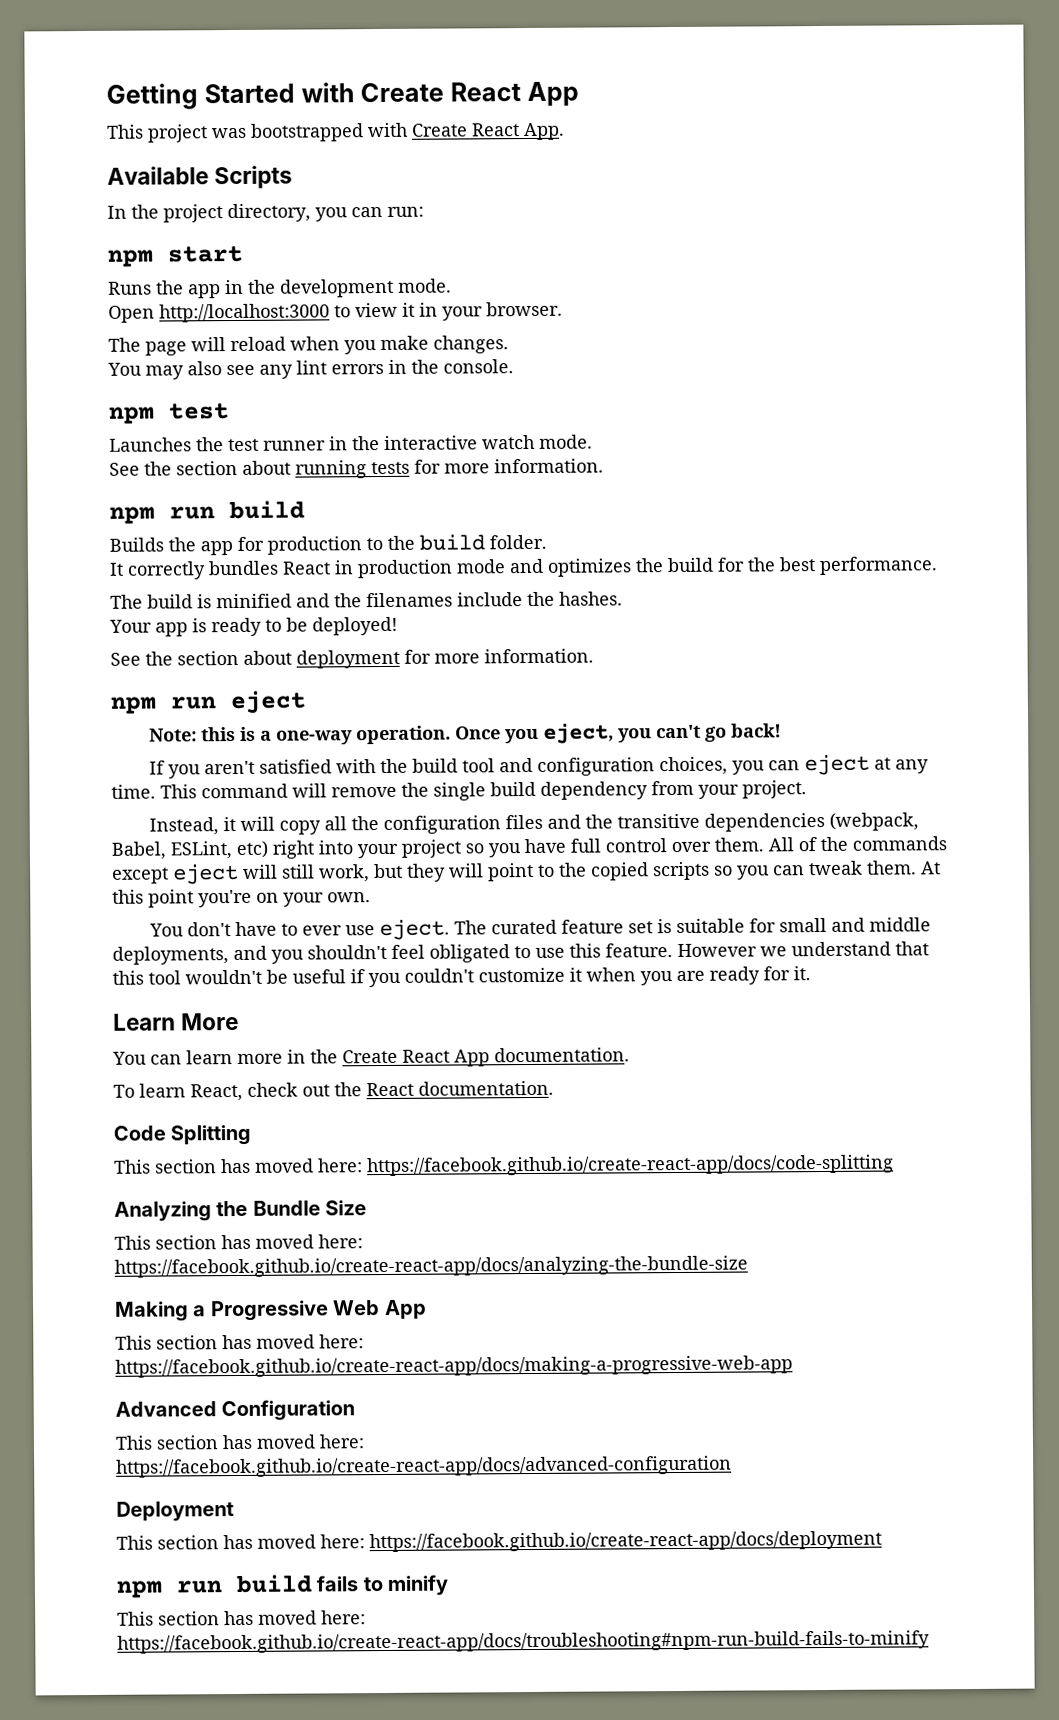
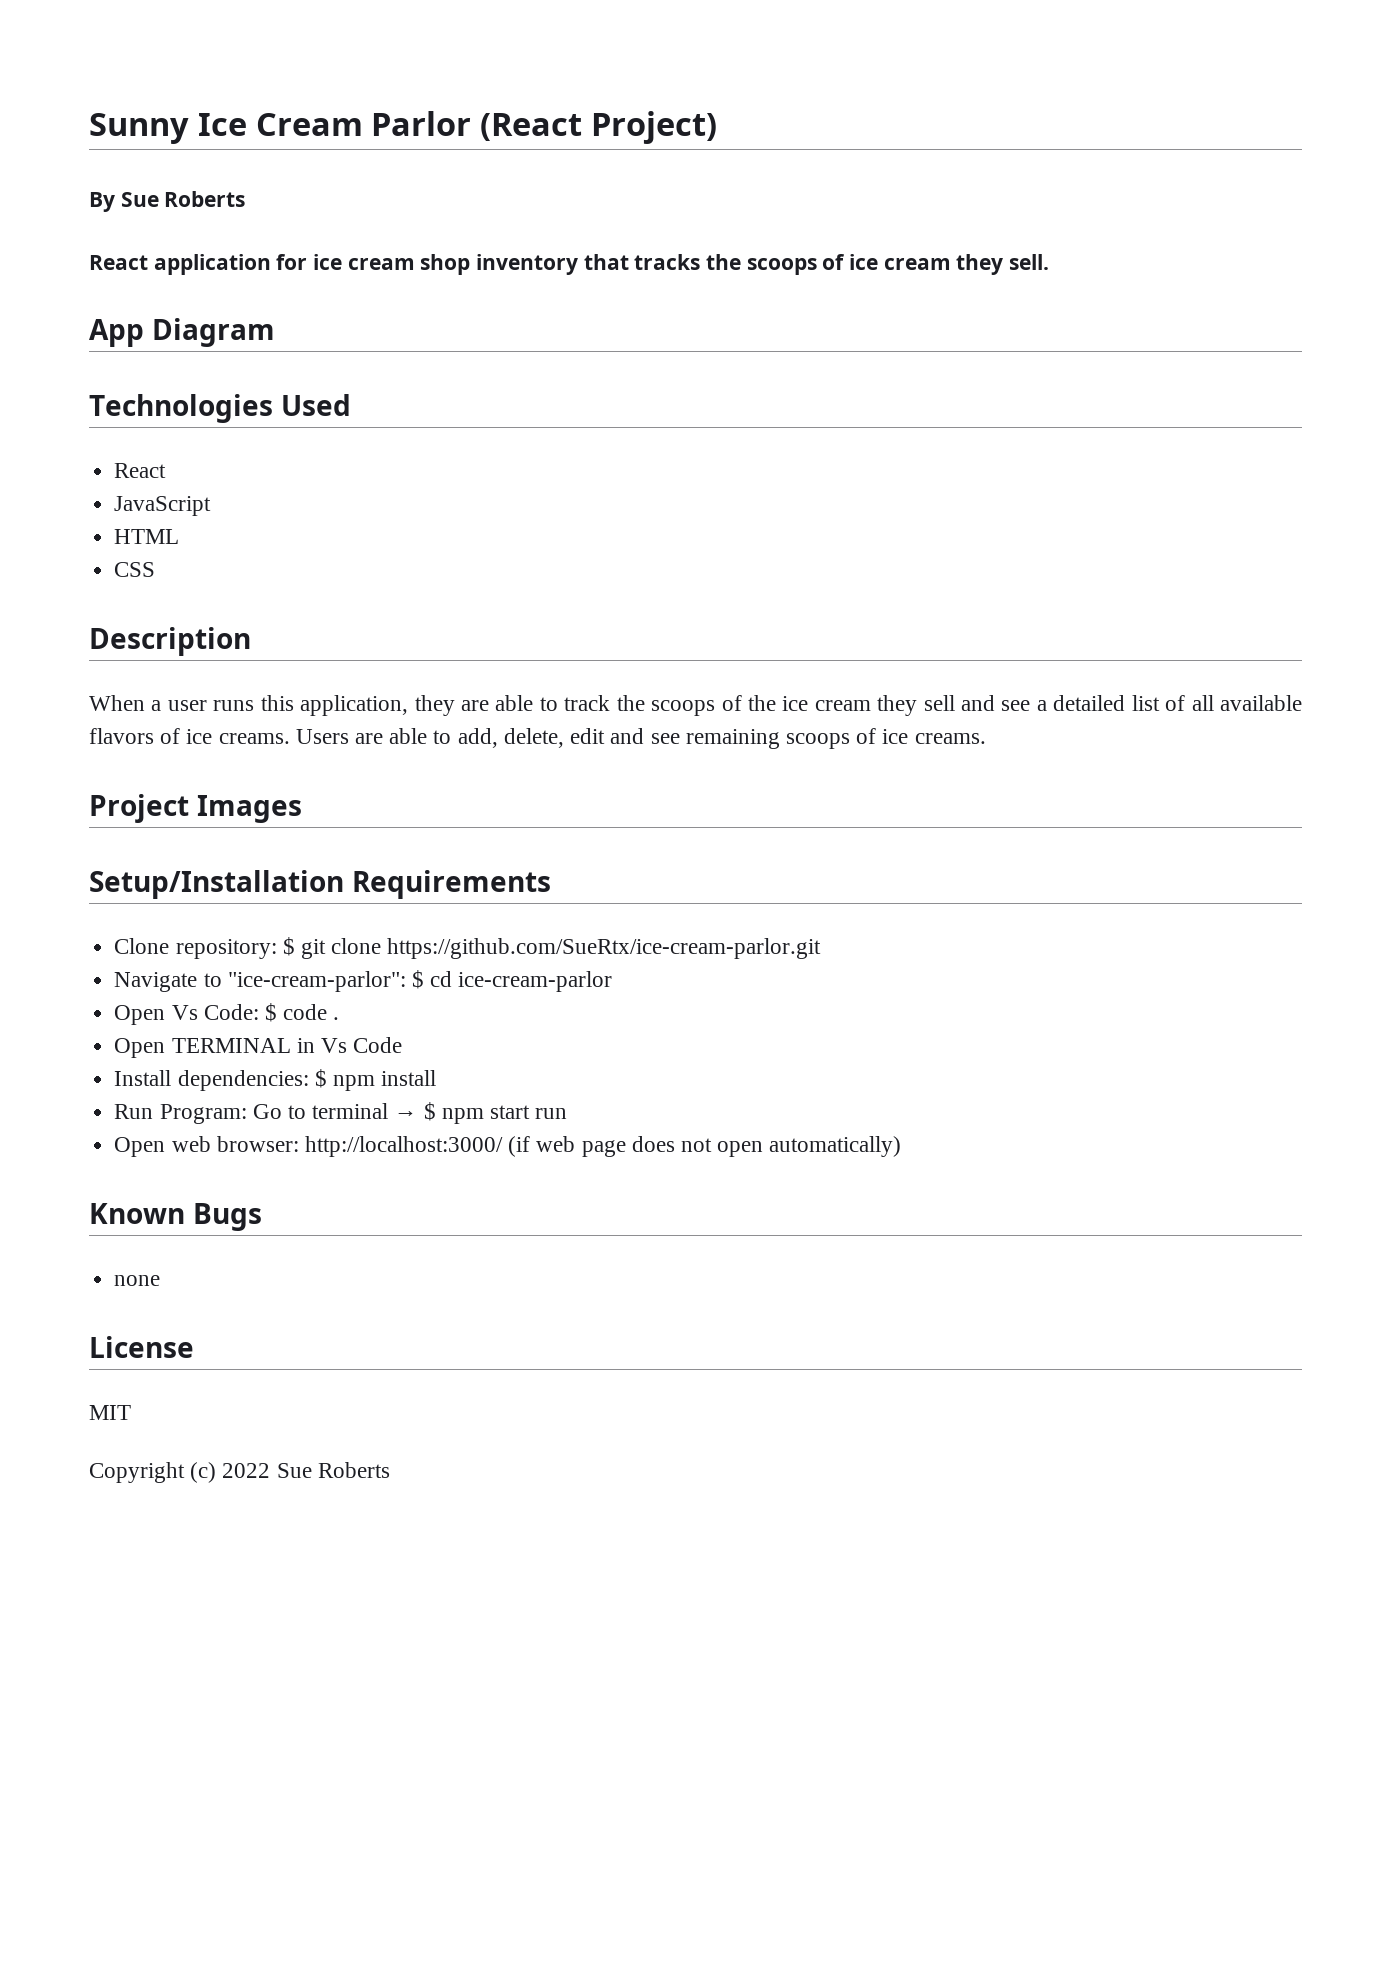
[106,81,579,110] [106,122,565,143] [107,165,294,190] [107,203,424,223] [107,245,243,267] [108,278,452,299] [108,301,563,323] [108,335,509,356] [107,359,514,380] [108,403,229,424] [109,434,593,452] [109,458,604,479] [109,500,305,524] [109,534,547,556] [109,556,938,580] [110,591,623,609] [109,616,398,637] [110,648,594,669] [110,690,306,715] [149,723,783,745] [149,754,930,779] [111,780,807,801] [149,812,920,836] [111,836,947,860] [112,860,941,885] [112,889,371,908] [149,917,932,941] [112,941,929,965] [112,966,811,988] [113,1012,240,1031] [112,1047,630,1067] [113,1080,554,1102] [113,1124,252,1146] [114,1154,894,1177] [114,1200,368,1222] [114,1234,363,1250] [114,1255,748,1278] [114,1299,427,1322] [115,1334,364,1350] [115,1355,793,1378] [115,1399,356,1422] [115,1434,364,1450] [116,1455,732,1478] [116,1501,234,1522] [116,1530,882,1553] [116,1574,450,1598] [117,1610,366,1626] [117,1630,930,1654] Getting Started with Create React App // This project was bootstrapped with Create React App. // Available Scripts // In the project directory, you can run: // npm start // Runs the app in the development mode. // Open http://localhost:3000 to view it in your browser. // The page will reload when you make changes. // You may also see any lint errors in the console. // npm test // Launches the test runner in the interactive watch mode. // See the section about running tests for more information. // npm run build // Builds the app for production to the build folder. // It correctly bundles React in production mode and optimizes the build for the best performance. // The build is minified and the filenames include the hashes. // Your app is ready to be deployed! // See the section about deployment for more information. // npm run eject // Note: this is a one-way operation. Once you eject, you can't go back! // If you aren't satisfied with the build tool and configuration choices, you can eject at any time. This command will remove the single build dependency from your project. // Instead, it will copy all the configuration files and the transitive dependencies (webpack, Babel, ESLint, etc) right into your project so you have full control over them. All of the commands except eject will still work, but they will point to the copied scripts so you can tweak them. At this point you're on your own. // You don't have to ever use eject. The curated feature set is suitable for small and middle deployments, and you shouldn't feel obligated to use this feature. However we understand that this tool wouldn't be useful if you couldn't customize it when you are ready for it. // Learn More // You can learn more in the Create React App documentation. // To learn React, check out the React documentation. // Code Splitting // This section has moved here: https://facebook.github.io/create-react-app/docs/code-splitting // Analyzing the Bundle Size // This section has moved here: https://facebook.github.io/create-react-app/docs/analyzing-the-bundle-size // Making a Progressive Web App // This section has moved here: https://facebook.github.io/create-react-app/docs/making-a-progressive-web-app // Advanced Configuration // This section has moved here: https://facebook.github.io/create-react-app/docs/advanced-configuration // Deployment // This section has moved here: https://facebook.github.io/create-react-app/docs/deployment // npm run build fails to minify // This section has moved here: https://facebook.github.io/create-react-app/docs/troubleshooting#npm-run-build-fails-to-minify -> [89,111,717,144] [89,191,246,212] [89,254,1050,275] [89,318,275,347] [89,394,351,423] [114,463,167,478] [114,496,212,516] [114,529,180,544] [114,562,156,577] [89,627,251,656] [89,695,1302,716] [89,728,986,749] [89,794,302,823] [89,870,551,899] [114,937,822,959] [114,970,613,992] [114,1003,340,1025] [114,1037,403,1058] [114,1069,437,1091] [114,1102,568,1124] [114,1136,902,1157] [89,1203,262,1231] [114,1275,161,1286] [89,1336,194,1358] [89,1405,131,1420] [89,1462,390,1483] Sunny Ice Cream Parlor (React Project) // By Sue Roberts // React application for ice cream shop inventory that tracks the scoops of ice cream they sell. // App Diagram // Technologies Used // React // JavaScript // HTML // CSS // Description // When a user runs this application, they are able to track the scoops of the ice cream they sell and see a detailed list of all available flavors of ice creams. Users are able to add, delete, edit and see remaining scoops of ice creams. // Project Images // Setup/Installation Requirements // Clone repository: $ git clone https://github.com/SueRtx/ice-cream-parlor.git // Navigate to "ice-cream-parlor": $ cd ice-cream-parlor // Open Vs Code: $ code . // Open TERMINAL in Vs Code // Install dependencies: $ npm install // Run Program: Go to terminal → $ npm start run // Open web browser: http://localhost:3000/ (if web page does not open automatically) // Known Bugs // none // License // MIT // Copyright (c) 2022 Sue Roberts

